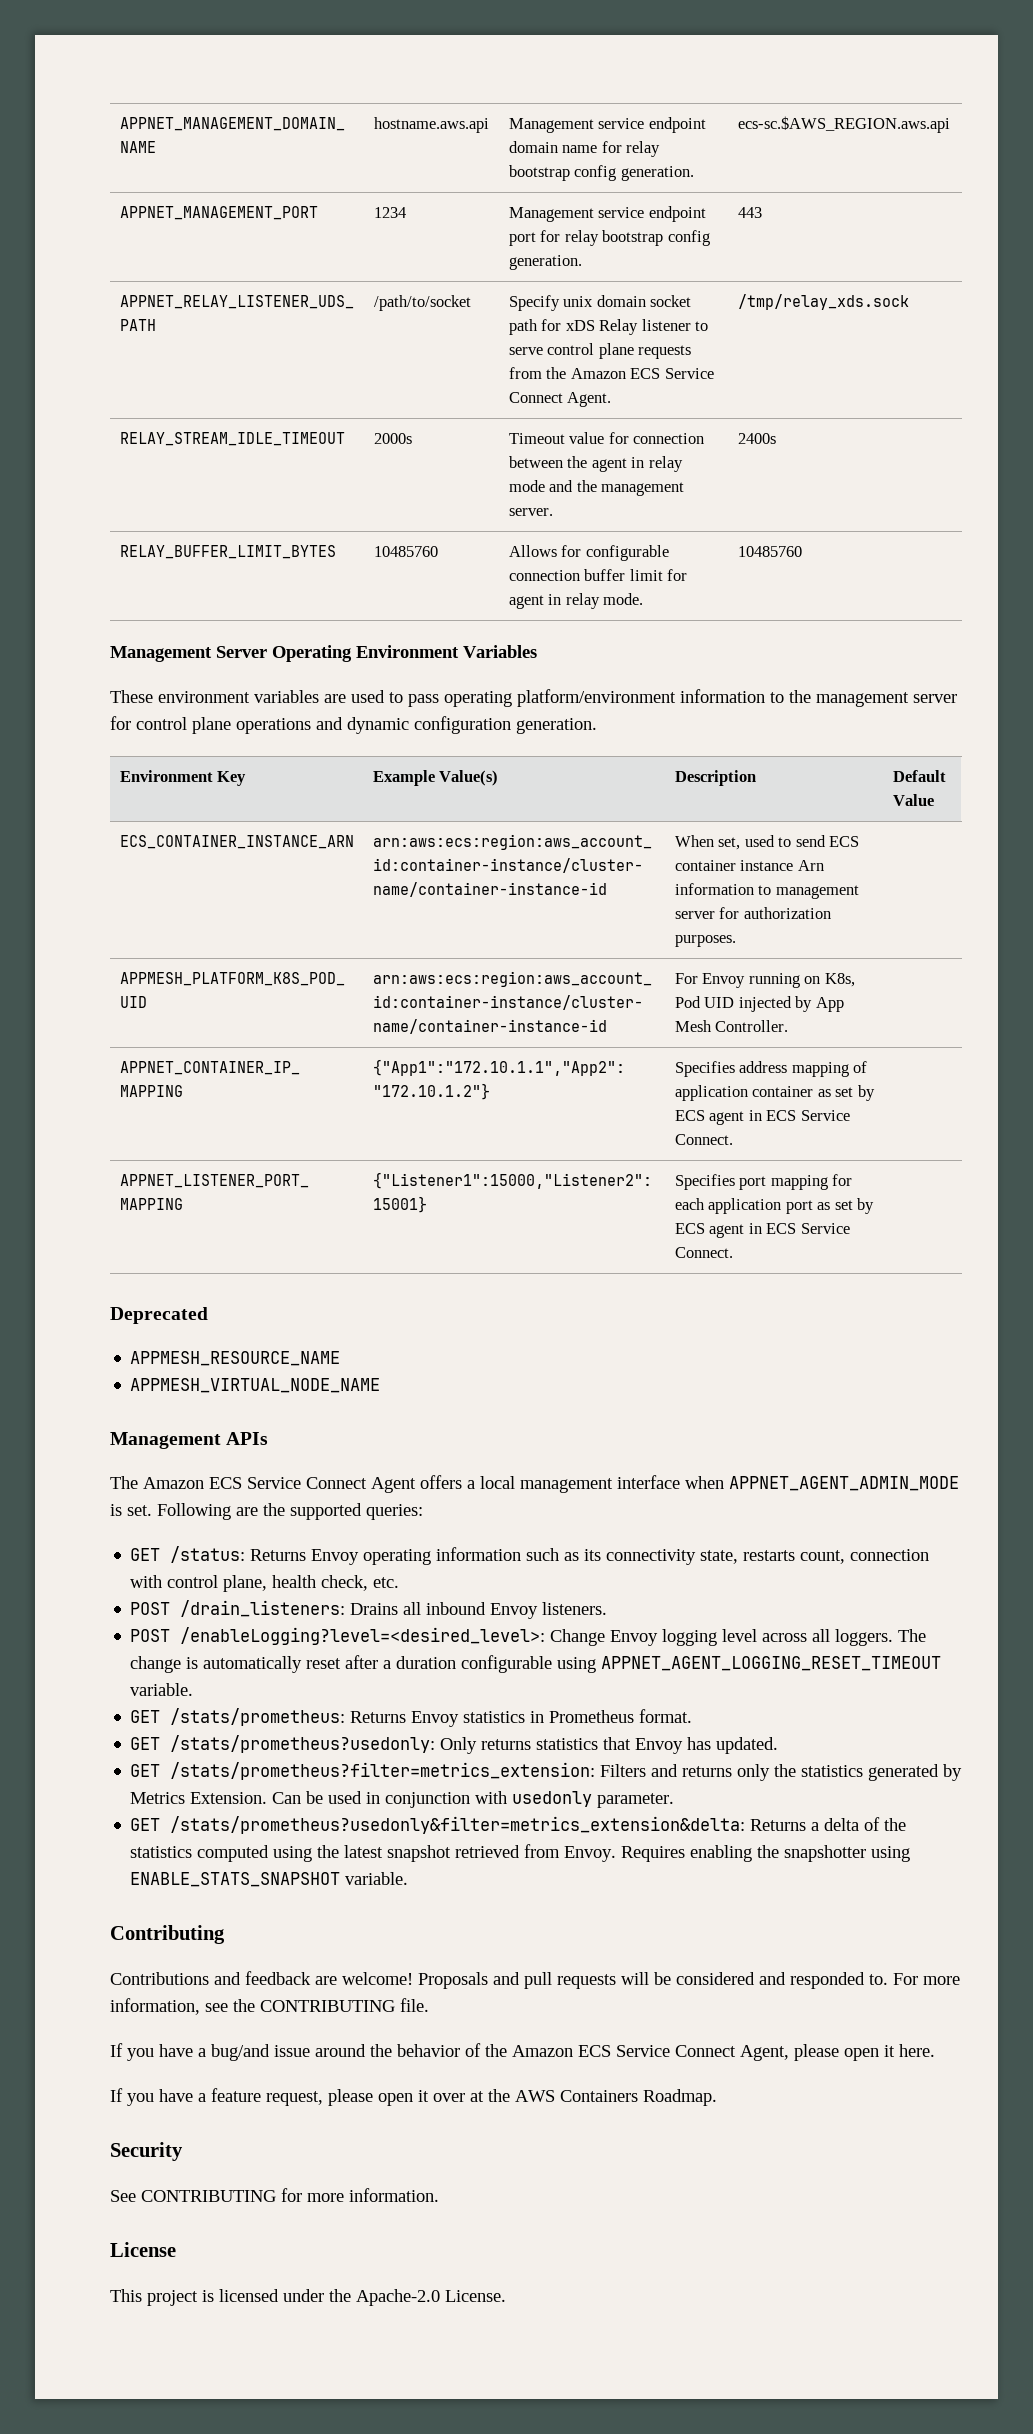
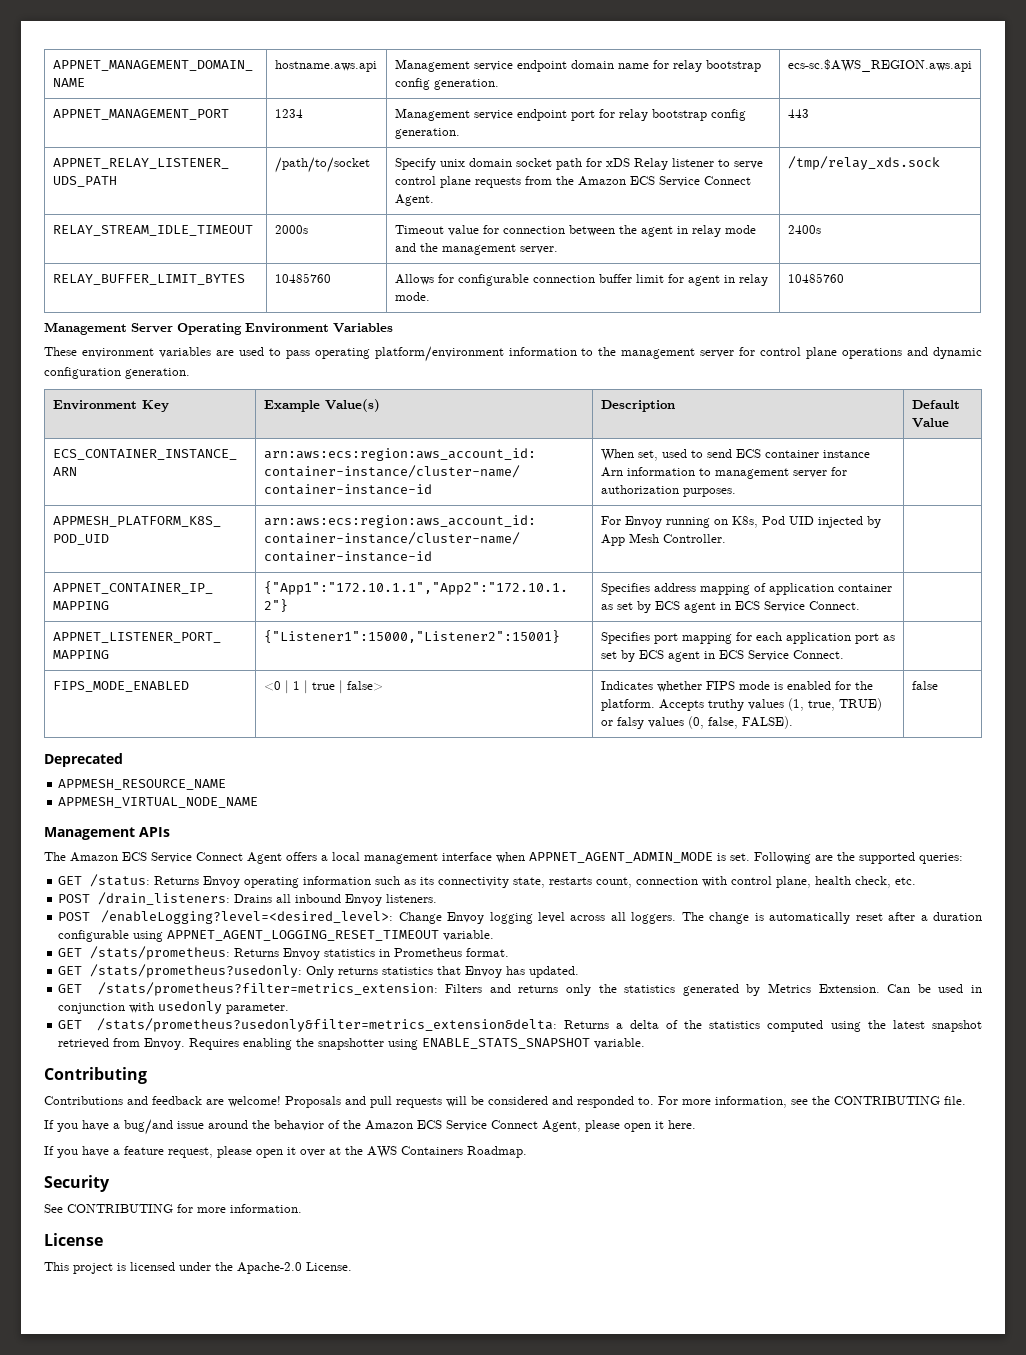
(733, 1252) none -> [52,681,189,692] [263,680,383,694] [600,681,873,692] [600,698,882,711] [600,716,793,729] [911,681,938,690] // FIPS_MODE_ENABLED | <0 | 1 | true | false> | Indicates whether FIPS mode is enabled for the platform. Accepts truthy values (1, true, TRUE) or falsy values (0, false, FALSE). | false

